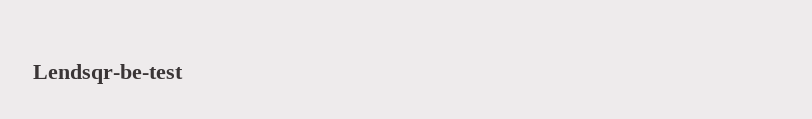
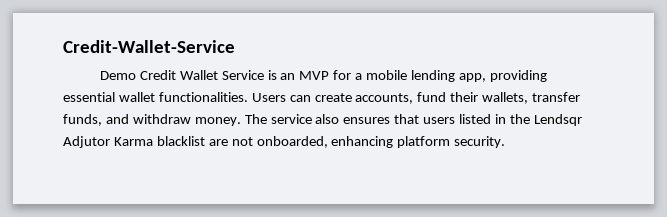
[33,64,183,84] Lendsqr-be-test -> [63,40,235,53] [99,70,547,82] [63,92,581,104] [63,114,582,126] [63,136,506,148] Credit-Wallet-Service // Demo Credit Wallet Service is an MVP for a mobile lending app, providing essential wallet functionalities. Users can create accounts, fund their wallets, transfer funds, and withdraw money. The service also ensures that users listed in the Lendsqr Adjutor Karma blacklist are not onboarded, enhancing platform security.

